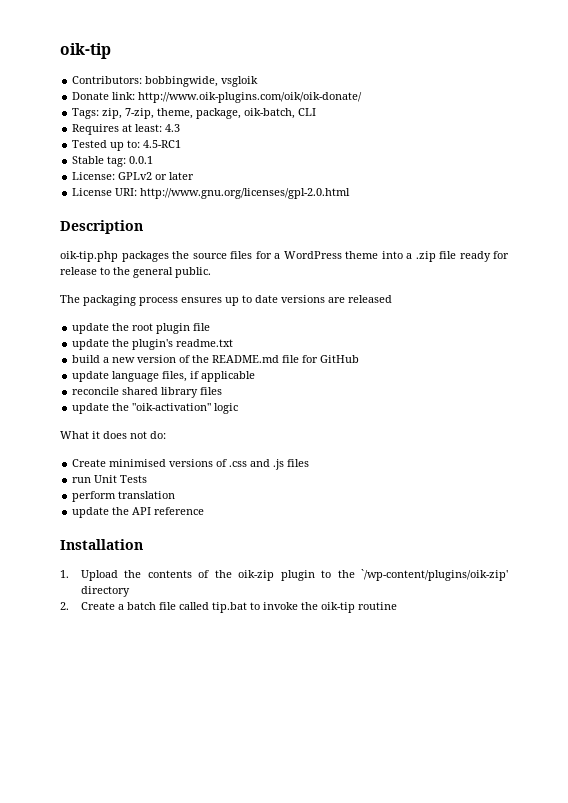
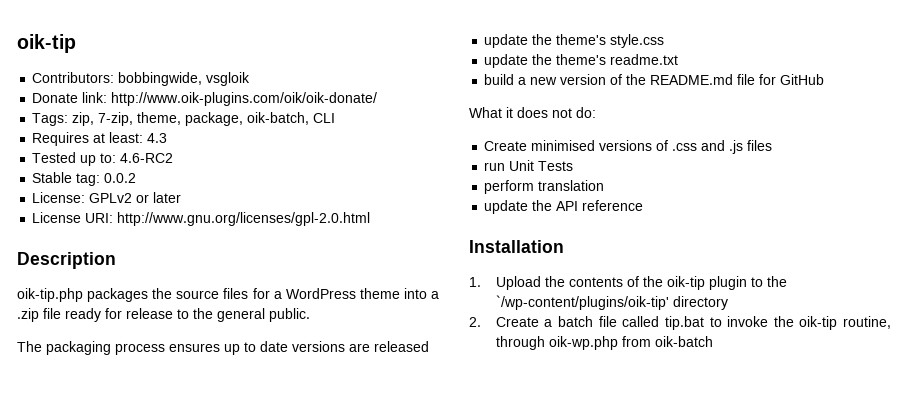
[143,140,182,148] 4.5-RC1 -> [120,153,174,163] 4.6-RC2
[129,156,154,164] 0.0.1 -> [104,173,137,183] 0.0.2
[132,323,211,334] [72,339,174,350] root plugin file // update the plugin's -> [556,34,665,48] [484,54,607,68] theme's style.css // update the theme's
[72,371,256,382] [72,387,223,398] [72,403,239,414] // update language files, if applicable // reconcile shared library files // update the "oik-activation" logic -> (825, 79) none
[238,570,275,581] oik-zip -> [666,276,705,290] oik-tip
[361,569,508,581] `/wp-content/plugins/oik-zip' -> [495,295,669,310] `/wp-content/plugins/oik-tip'
[357,602,397,610] routine -> [843,316,891,329] [495,336,713,350] routine, through oik-wp.php from oik-batch

